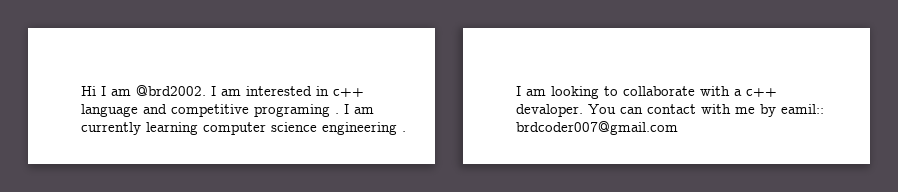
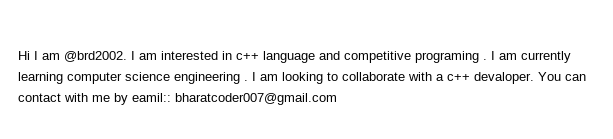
[516,121,678,135] brdcoder007@gmail.com -> [175,93,337,105] bharatcoder007@gmail.com

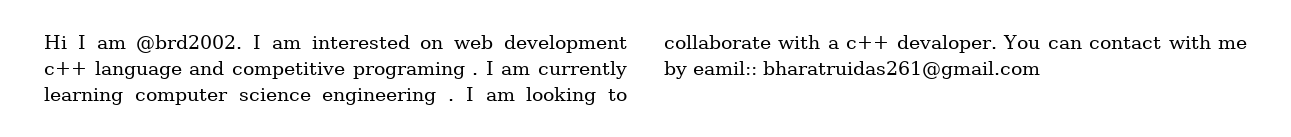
[222,51,232,60] in -> [420,35,627,53] on web development
[175,93,337,105] bharatcoder007@gmail.com -> [763,61,1040,79] bharatruidas261@gmail.com

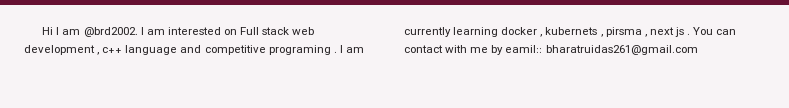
(444, 44) none -> [240,27,290,35] Full stack
(627, 44) none -> [97,52,100,55] ,
[134,87,627,105] [664,35,997,53] computer science engineering . I am looking to collaborate with a c++ devaloper. -> [501,27,691,37] docker , kubernets , pirsma , next js .

